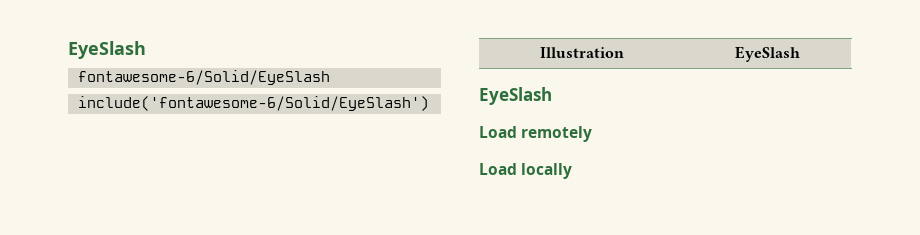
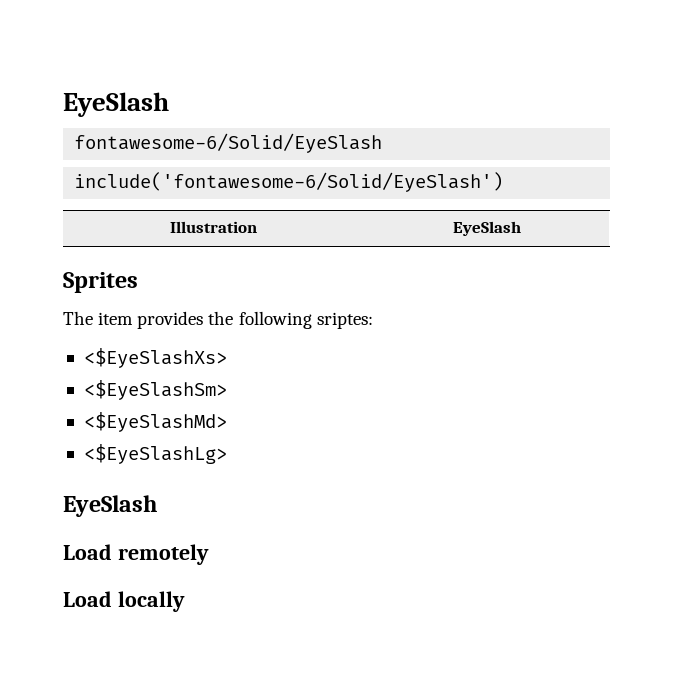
(800, 54) none -> [63,272,138,293] [63,311,373,329] [83,348,227,368] [83,380,227,400] [83,412,227,432] [83,444,227,464] // Sprites // The item provides the following sriptes: // <$EyeSlashXs> // <$EyeSlashSm> // <$EyeSlashMd> // <$EyeSlashLg>

